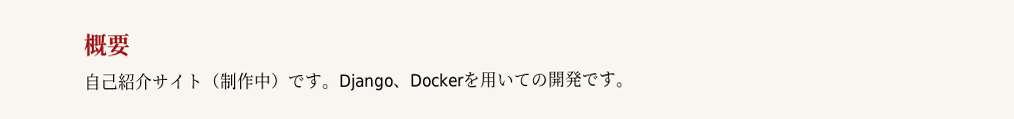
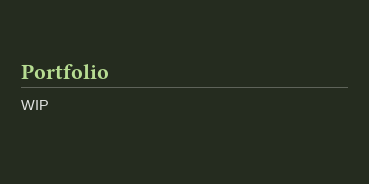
[83,33,131,58] [84,70,634,91] 概要 // 自己紹介サイト（制作中）です。Django、Dockerを用いての開発です。 -> [21,64,109,79] [21,100,49,110] Portfolio // WIP

